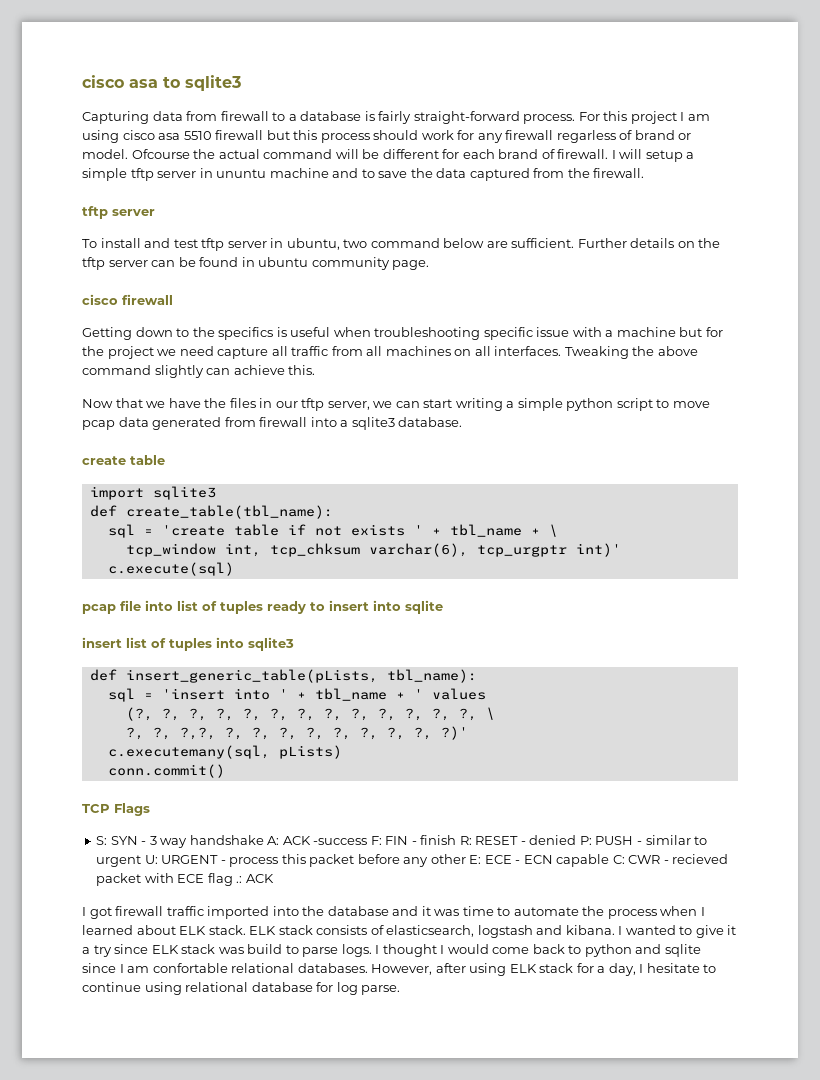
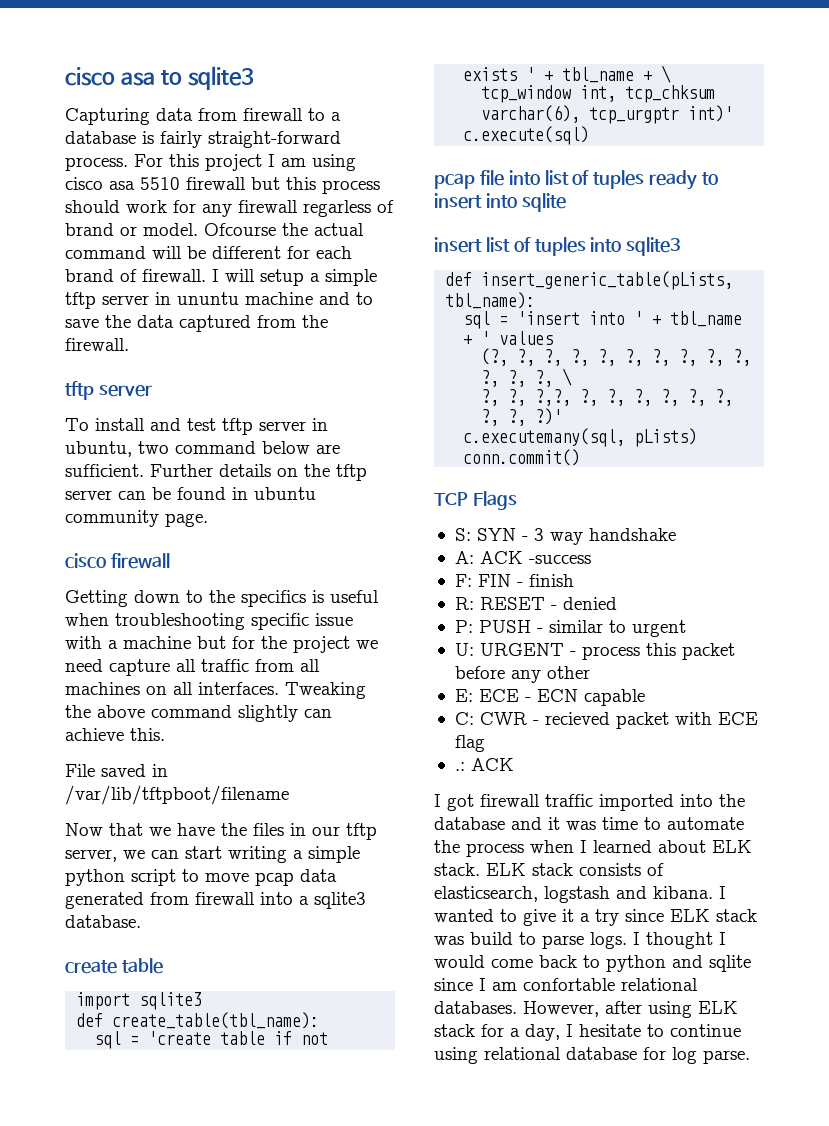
(316, 370) none -> [65,764,168,777] [65,785,289,805] // File saved in /var/lib/tftpboot/filename
(264, 840) none -> (676, 534) //
(368, 841) none -> (591, 559) //
(457, 840) none -> (574, 580) //
(577, 840) none -> (617, 603) //
(142, 861) none -> (686, 628) //
(466, 859) none -> (590, 672) //
(610, 860) none -> (645, 697) //
(233, 879) none -> (485, 743) //

